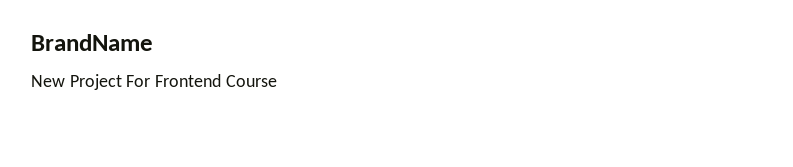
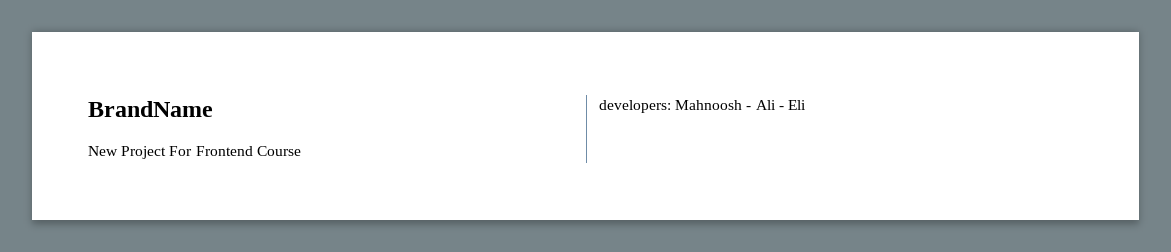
(277, 81) none -> [599,100,806,113] // developers: Mahnoosh - Ali - Eli

